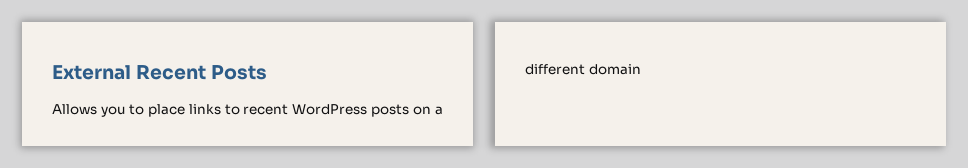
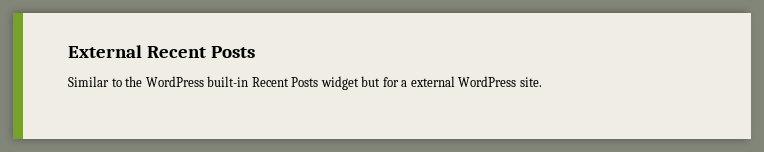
[52,104,443,117] [525,64,641,75] Allows you to place links to recent WordPress posts on a different domain -> [68,76,542,90] Similar to the WordPress built-in Recent Posts widget but for a external WordPress site.

